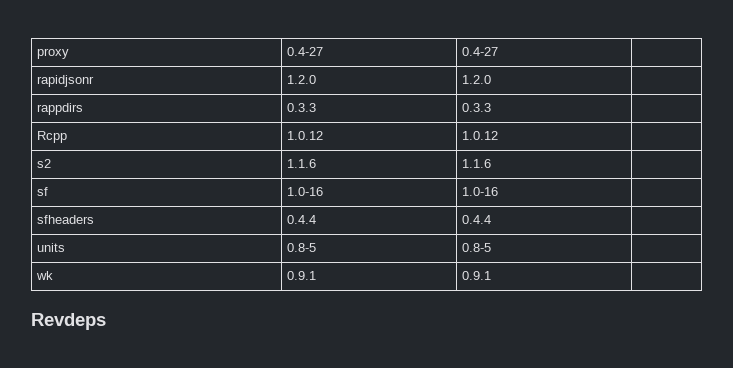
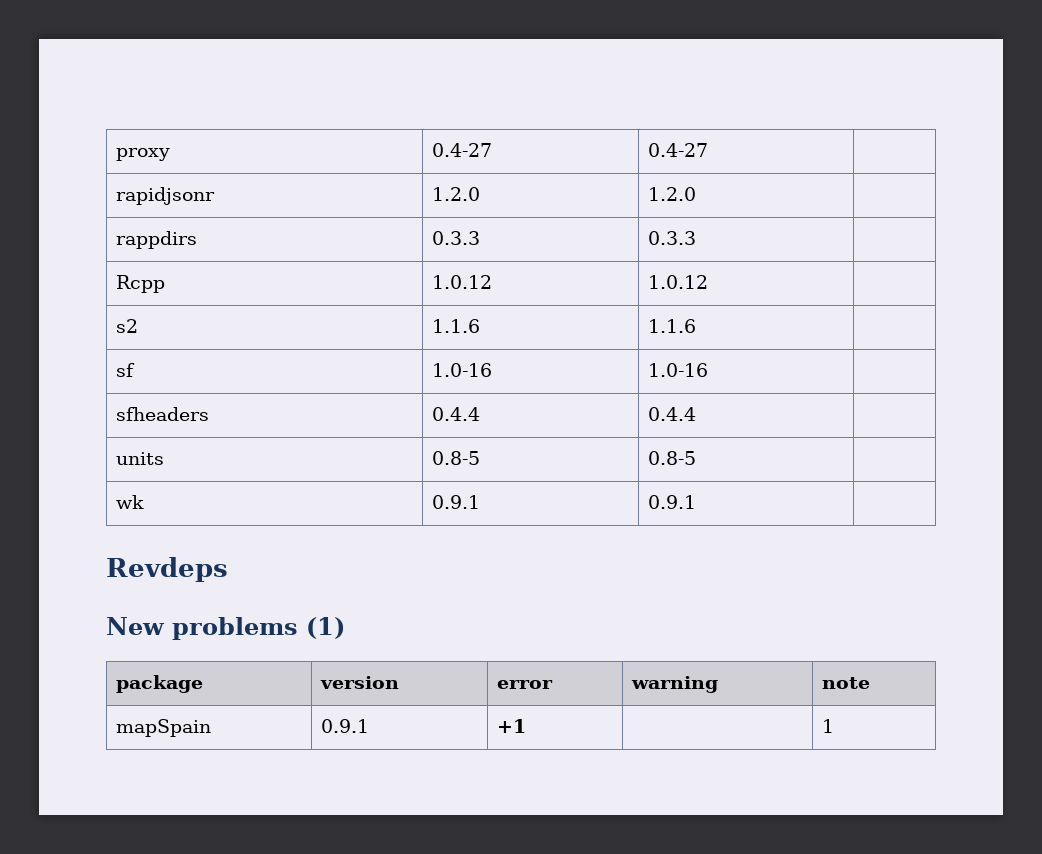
(106, 321) none -> [106,617,345,640] [116,675,204,693] [320,676,400,689] [497,680,554,689] [631,676,719,693] [822,677,871,689] [116,719,212,737] [321,719,370,733] [497,719,527,733] [822,719,835,733] // New problems (1) // package | version | error | warning | note // mapSpain | 0.9.1 | +1 | | 1

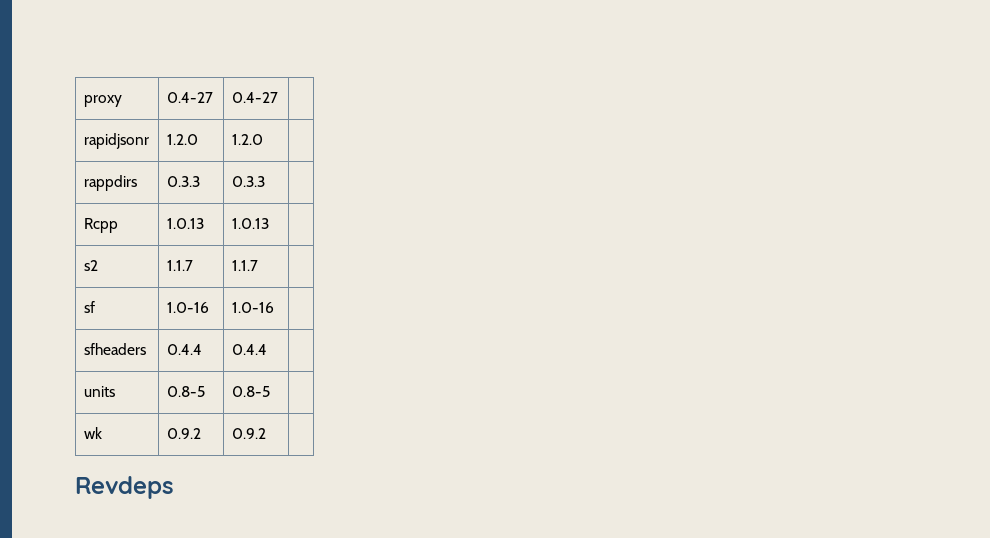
[432,275,493,289] [648,275,709,289] 1.0.12 | 1.0.12 -> [166,218,204,229] [231,218,269,229] 1.0.13 | 1.0.13
[432,319,481,333] [648,319,697,333] 1.1.6 | 1.1.6 -> [166,260,193,271] [231,260,258,271] 1.1.7 | 1.1.7
[432,495,481,509] [648,495,697,509] 0.9.1 | 0.9.1 -> [166,428,201,439] [231,428,266,439] 0.9.2 | 0.9.2
[106,617,345,640] [116,675,204,693] [320,676,400,689] [497,680,554,689] [631,676,719,693] [822,677,871,689] [116,719,212,737] [321,719,370,733] [497,719,527,733] [822,719,835,733] // New problems (1) // package | version | error | warning | note // mapSpain | 0.9.1 | +1 | | 1 -> (174, 487) none

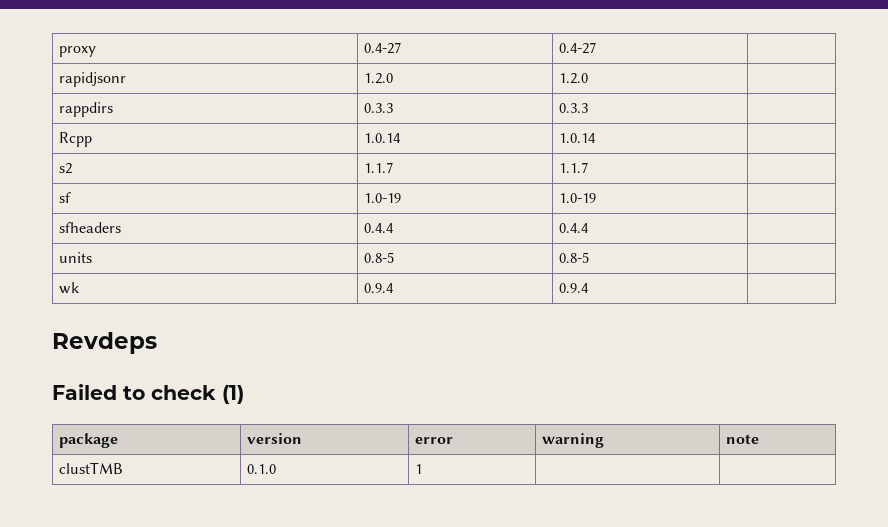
[166,218,204,229] [231,218,269,229] 1.0.13 | 1.0.13 -> [364,133,402,143] [559,133,597,143] 1.0.14 | 1.0.14
[166,302,209,313] [231,302,274,313] 1.0-16 | 1.0-16 -> [364,193,402,203] [559,193,597,203] 1.0-19 | 1.0-19
[166,428,201,439] [231,428,266,439] 0.9.2 | 0.9.2 -> [364,283,395,293] [559,283,590,293] 0.9.4 | 0.9.4
(174, 487) none -> [52,384,244,404] [59,433,119,448] [247,433,303,444] [415,437,454,444] [542,433,605,448] [726,434,760,444] [59,462,124,474] [247,464,277,474] [415,464,423,474] // Failed to check (1) // package | version | error | warning | note // clustTMB | 0.1.0 | 1 | |

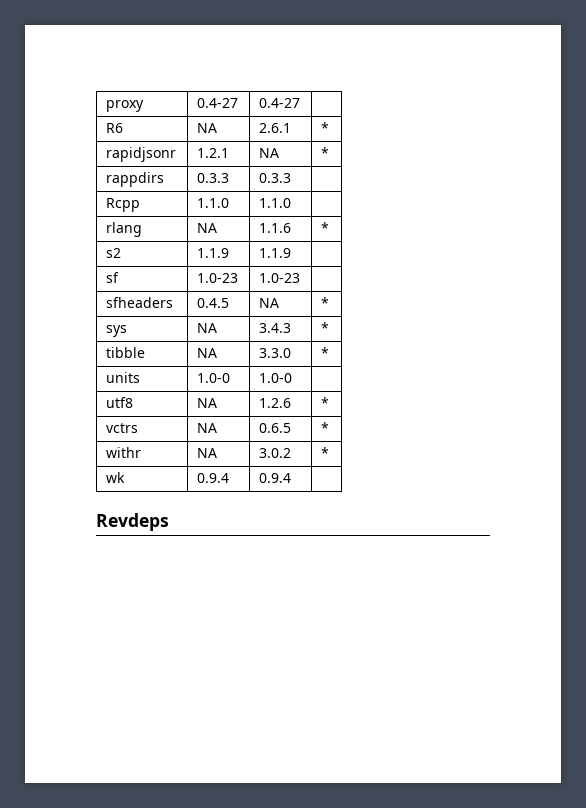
[59,72,127,87] [364,73,394,84] [559,73,589,84] [59,102,114,117] [364,103,394,113] [559,103,589,113] [59,132,93,147] [364,133,402,143] [559,133,597,143] rapidjsonr | 1.2.0 | 1.2.0 | // rappdirs | 0.3.3 | 0.3.3 | // Rcpp | 1.0.14 | 1.0.14 | -> [106,123,124,133] [197,123,218,133] [259,123,292,133] [321,122,330,133] [106,147,177,162] [197,148,230,158] [259,148,280,158] [321,147,330,158] [106,172,165,187] [197,173,230,183] [259,173,292,183] [106,198,141,212] [197,198,230,208] [259,198,292,208] [106,222,143,237] [197,223,218,233] [259,223,292,233] [321,222,330,233] R6 | NA | 2.6.1 | * // rapidjsonr | 1.2.1 | NA | * // rappdirs | 0.3.3 | 0.3.3 | // Rcpp | 1.1.0 | 1.1.0 | // rlang | NA | 1.1.6 | *
[364,162,394,173] [559,162,589,173] 1.1.7 | 1.1.7 -> [197,248,230,258] [259,248,292,258] 1.1.9 | 1.1.9
[364,193,402,203] [559,193,597,203] 1.0-19 | 1.0-19 -> [197,273,239,283] [259,273,301,283] 1.0-23 | 1.0-23
[364,223,395,233] [559,223,590,233] [59,252,93,263] [364,252,395,263] [559,252,590,263] [59,282,80,294] [364,283,395,293] [559,283,590,293] [52,332,157,354] [52,384,244,404] [59,433,119,448] [247,433,303,444] [415,437,454,444] [542,433,605,448] [726,434,760,444] [59,462,124,474] [247,464,277,474] [415,464,423,474] 0.4.4 | 0.4.4 | // units | 0.8-5 | 0.8-5 | // wk | 0.9.4 | 0.9.4 | // Revdeps // Failed to check (1) // package | version | error | warning | note // clustTMB | 0.1.0 | 1 | | -> [197,298,230,308] [259,298,280,308] [321,297,330,308] [106,325,128,337] [197,323,218,333] [259,323,292,333] [321,322,330,333] [106,347,146,358] [197,348,218,358] [259,348,292,358] [321,347,330,358] [106,372,141,383] [197,373,231,383] [259,373,293,383] [106,397,134,408] [197,398,218,408] [259,398,292,408] [321,397,330,408] [106,423,139,433] [197,423,218,433] [259,423,292,433] [321,422,330,433] [106,447,142,458] [197,448,218,458] [259,448,292,458] [321,447,330,458] [106,472,126,483] [197,473,230,483] [259,473,292,483] [96,513,169,531] 0.4.5 | NA | * // sys | NA | 3.4.3 | * // tibble | NA | 3.3.0 | * // units | 1.0-0 | 1.0-0 | // utf8 | NA | 1.2.6 | * // vctrs | NA | 0.6.5 | * // withr | NA | 3.0.2 | * // wk | 0.9.4 | 0.9.4 | // Revdeps

